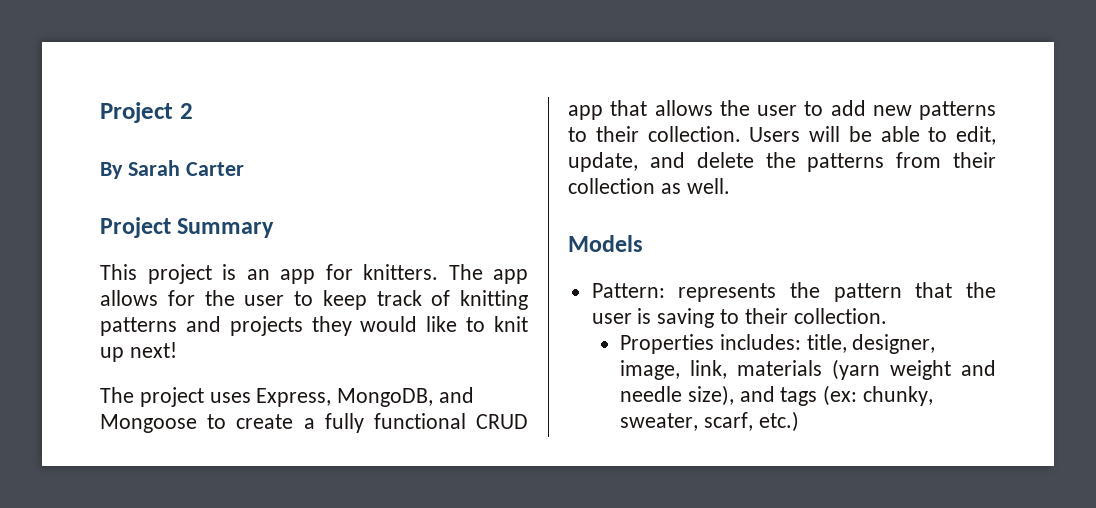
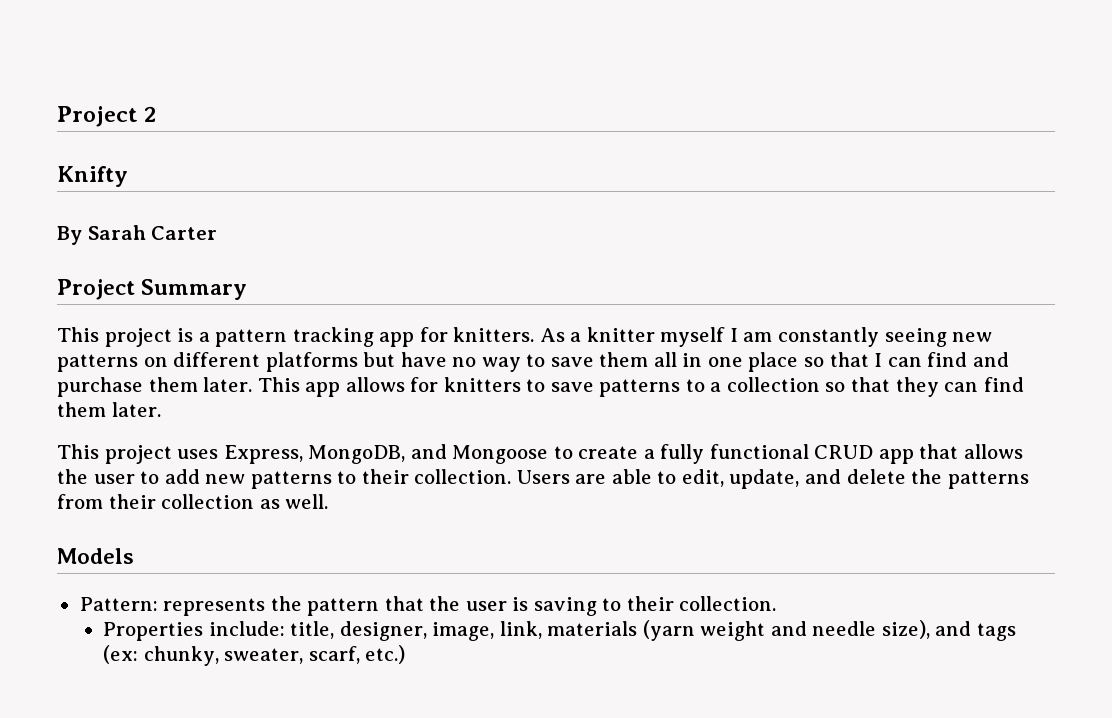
(193, 111) none -> [57,166,128,187] // Knifty
[246,264,528,284] [100,290,528,310] [100,316,528,336] [100,342,177,362] [100,387,134,403] an app for knitters. The app allows for the user to keep track of knitting patterns and projects they would like to knit up next! // The -> [198,327,993,347] [57,352,1009,372] [57,377,1024,397] [57,402,161,417] [57,444,99,459] a pattern tracking app for knitters. As a knitter myself I am constantly seeing new patterns on different platforms but have no way to save them all in one place so that I can find and purchase them later. This app allows for knitters to save patterns to a collection so that they can find them later. // This
[809,126,872,142] will be -> [575,474,607,484] are
[719,334,801,350] includes: -> [208,621,285,636] include:

